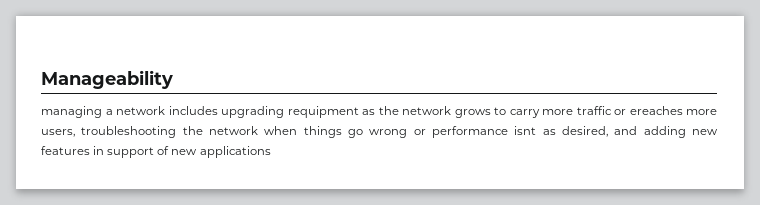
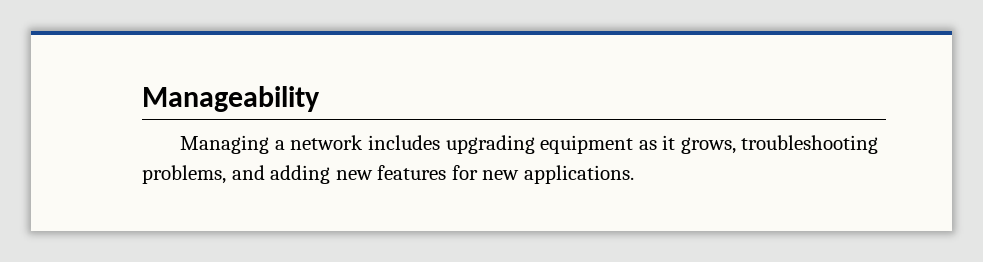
[41,106,102,118] managing -> [180,135,270,154] Managing
[287,106,717,118] [41,126,718,138] [41,146,271,158] requipment as the network grows to carry more traffic or ereaches more users, troubleshooting the network when things go wrong or performance isnt as desired, and adding new features in support of new applications -> [540,135,879,154] [142,165,634,184] equipment as it grows, troubleshooting problems, and adding new features for new applications.

